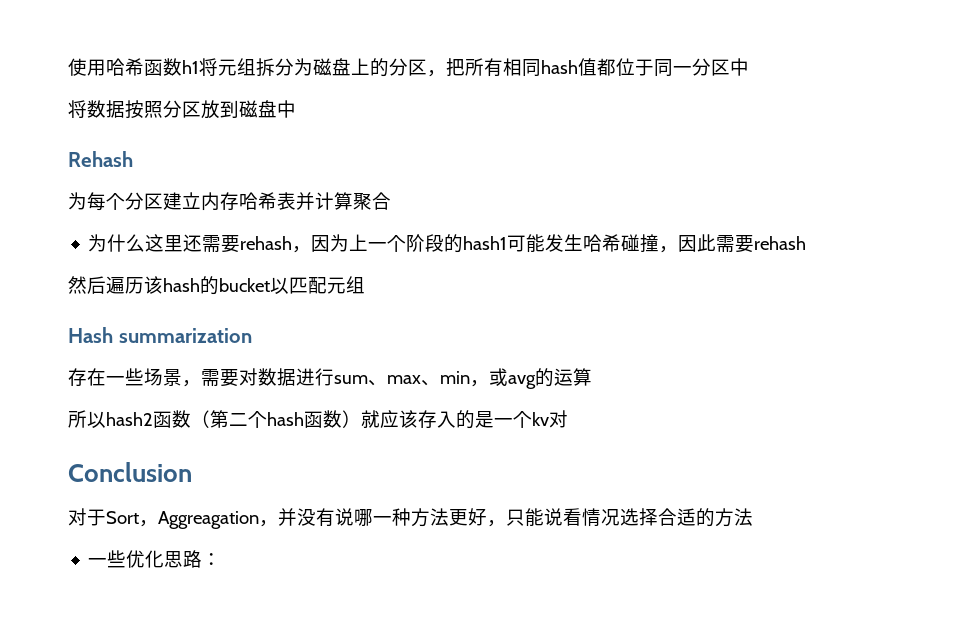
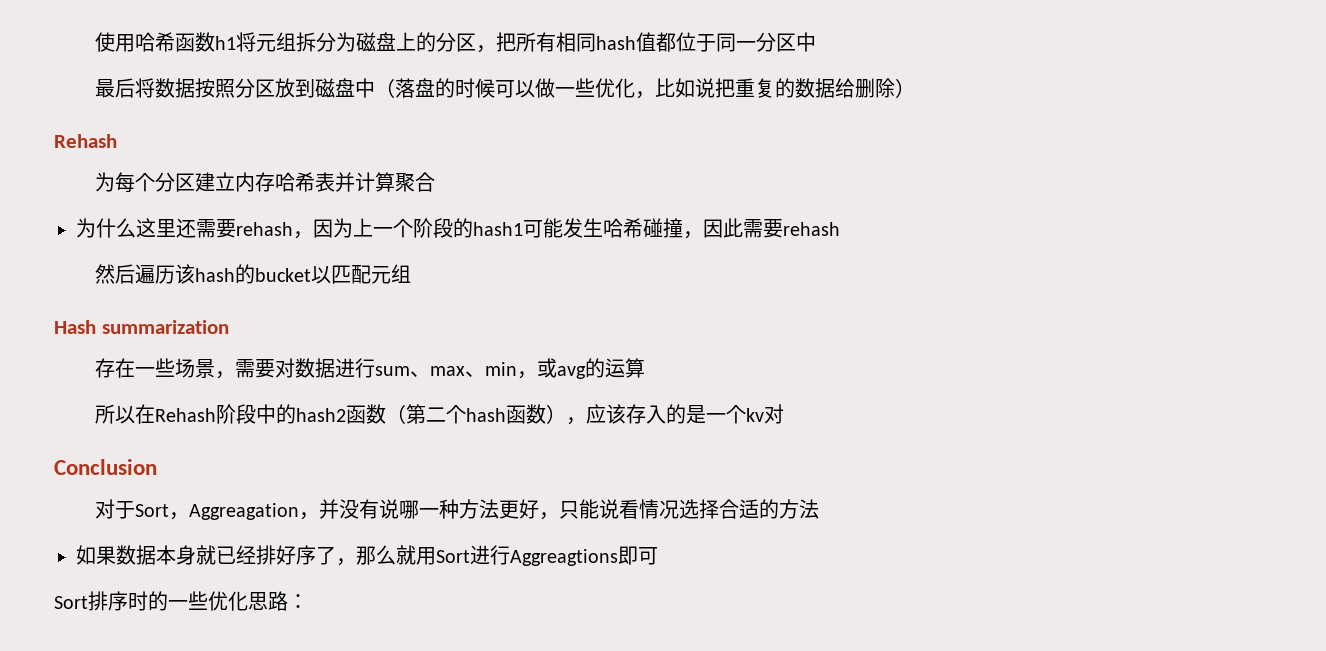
(749, 67) none -> [94,78,135,98] 最后
(296, 109) none -> [374,78,915,99] （落盘的时候可以做一些优化，比如说把重复的数据给删除）
(106, 419) none -> [134,404,296,424] 在Rehash阶段中的
[361,410,380,428] 就 -> [565,417,586,425] ，
(753, 517) none -> [76,545,658,566] [54,591,168,611] 如果数据本身就已经排好序了，那么就用Sort进行Aggreagtions即可 // Sort排序时的

